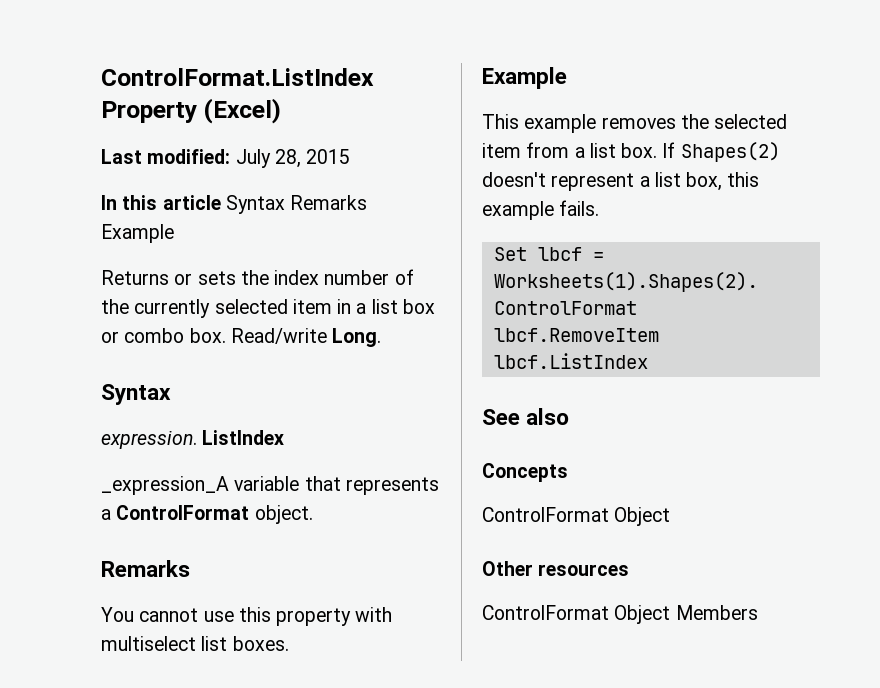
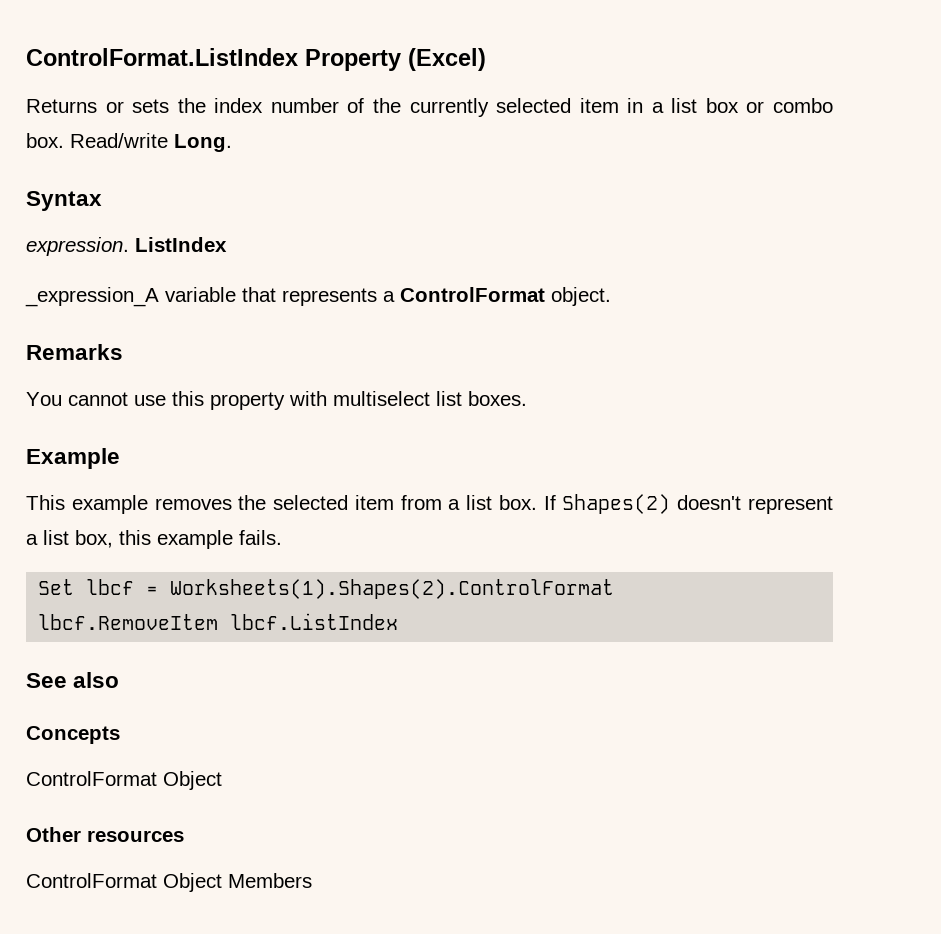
[101,149,351,168] [101,195,368,214] [101,224,174,243] // Last modified: July 28, 2015 // In this article Syntax Remarks Example -> (486, 59) none

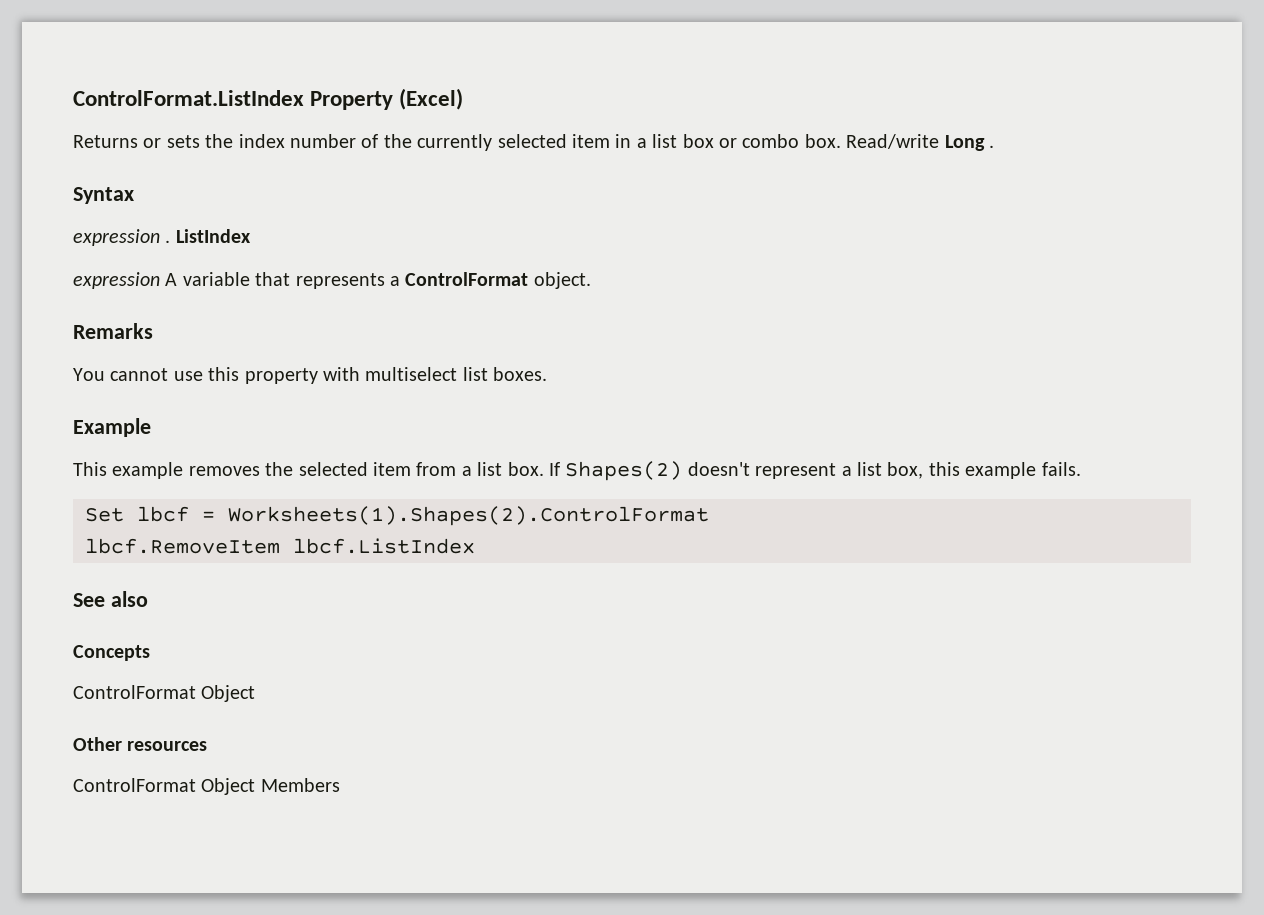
[174,134,232,152] Long. -> [944,135,994,151] Long .
[26,237,129,256] expression. -> [73,229,171,246] expression .
[25,287,159,307] _expression_A -> [73,272,178,289] expression A

